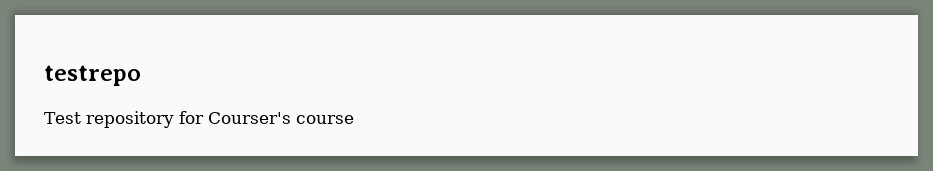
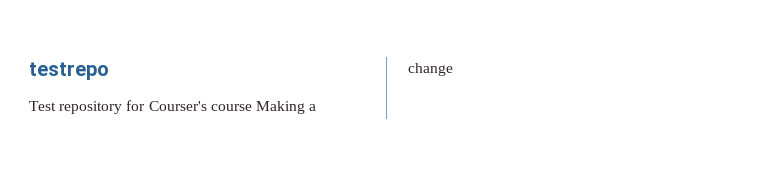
(354, 119) none -> [255,101,317,114] [408,63,453,76] Making a change

